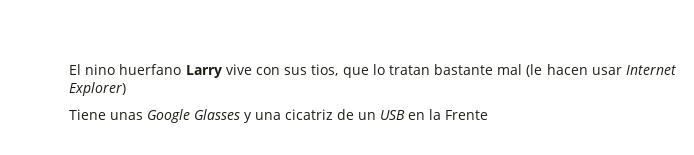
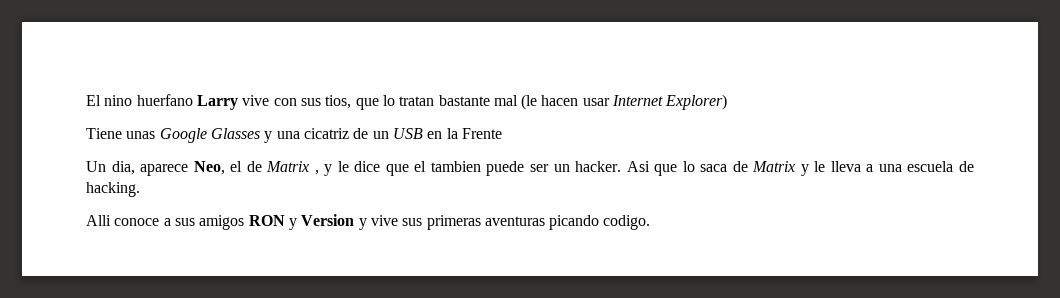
(488, 115) none -> [86,161,974,176] [86,182,140,197] [86,214,651,230] // Un dia, aparece Neo, el de Matrix , y le dice que el tambien puede ser un hacker. Asi que lo saca de Matrix y le lleva a una escuela de hacking. // Alli conoce a sus amigos RON y Version y vive sus primeras aventuras picando codigo.

